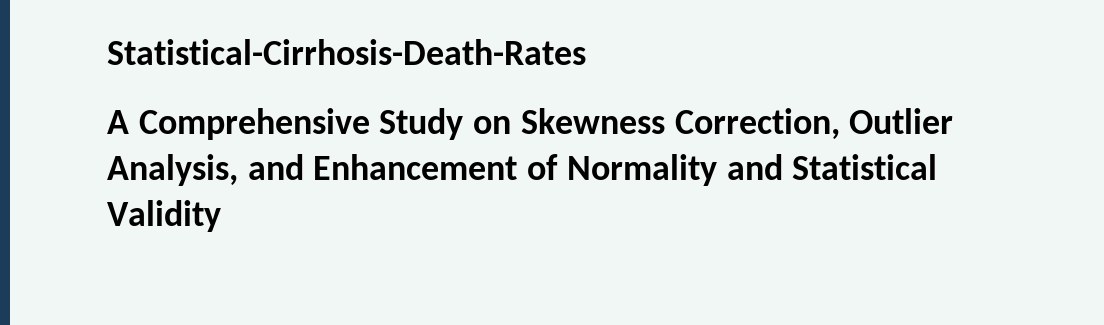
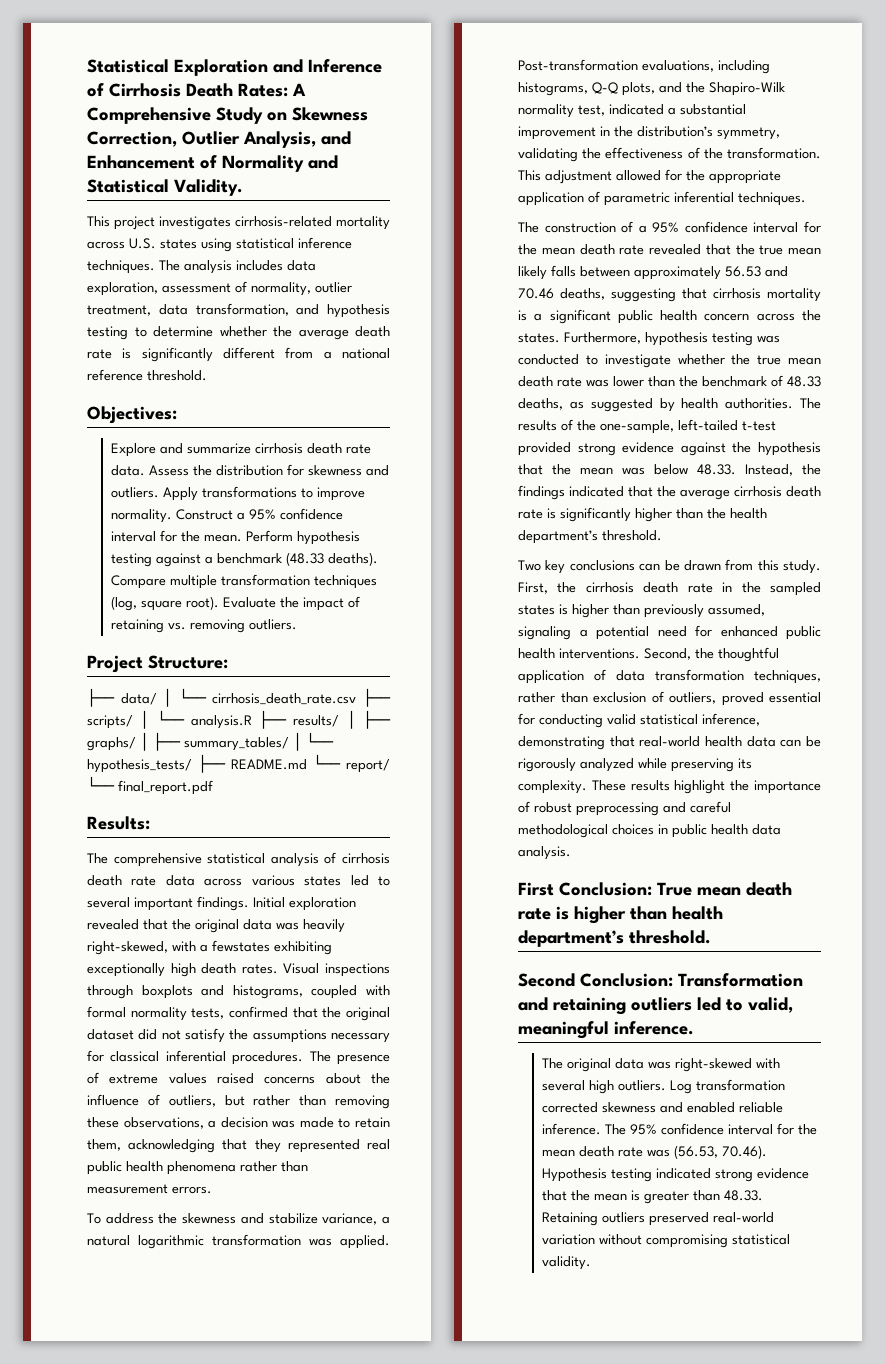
[107,39,586,65] Statistical-Cirrhosis-Death-Rates // -> [87,59,382,76] [87,83,288,97] Statistical Exploration and Inference of Cirrhosis Death Rates:
[107,200,221,232] Validity -> [174,179,243,196] [87,216,390,230] [87,237,352,252] [87,260,316,274] [87,281,352,296] [87,303,390,318] [87,326,390,340] [87,347,390,362] [87,369,207,381] [87,406,177,424] [111,443,372,457] [111,464,390,476] [111,486,366,501] [111,508,344,523] [111,530,361,545] [111,552,379,567] [111,574,378,589] [111,596,361,611] [111,619,298,633] [87,655,228,673] [87,688,391,707] [87,710,391,729] [87,732,334,751] [87,754,390,773] [87,776,213,795] [87,816,150,830] [87,852,390,867] [87,875,390,886] [87,896,356,911] [87,919,345,933] [87,940,332,955] [87,963,390,977] [87,985,390,999] [87,1006,390,1021] [87,1028,390,1043] [87,1050,390,1065] [87,1072,390,1084] [87,1094,390,1109] [87,1117,390,1129] [87,1139,390,1153] [87,1161,308,1175] [87,1184,212,1194] [87,1213,391,1225] [87,1234,390,1249] [518,59,770,74] [518,82,785,96] [518,104,746,118] [518,126,780,140] [518,147,821,162] [518,169,781,184] [518,191,806,206] [518,221,821,233] [518,244,821,255] [518,265,788,280] [518,288,821,302] [518,309,821,324] [518,332,780,346] [518,354,821,368] [518,375,821,387] [518,398,821,412] [518,419,776,434] [518,442,821,456] [518,464,821,476] [518,485,821,500] [518,507,767,522] [518,530,662,544] [518,559,821,574] [518,582,821,596] [518,604,765,618] [518,625,821,640] [518,647,779,662] [518,669,821,684] [518,691,821,706] [518,713,760,728] [518,736,821,750] [518,758,752,772] [518,780,821,794] [518,801,731,816] [518,824,781,838] [518,846,571,860] [518,882,792,896] [518,906,723,924] [518,930,711,947] [518,973,803,987] [518,997,793,1015] [518,1021,694,1039] [542,1058,781,1072] [542,1079,786,1094] [542,1102,784,1113] [542,1123,818,1135] [542,1145,768,1159] [542,1168,810,1182] [542,1190,764,1204] [542,1212,775,1226] [542,1234,791,1248] [542,1256,592,1270] Validity. // This project investigates cirrhosis-related mortality across U.S. states using statistical inference techniques. The analysis includes data exploration, assessment of normality, outlier treatment, data transformation, and hypothesis testing to determine whether the average death rate is significantly different from a national reference threshold. // Objectives: // Explore and summarize cirrhosis death rate data. Assess the distribution for skewness and outliers. Apply transformations to improve normality. Construct a 95% confidence interval for the mean. Perform hypothesis testing against a benchmark (48.33 deaths). Compare multiple transformation techniques (log, square root). Evaluate the impact of retaining vs. removing outliers. // Project Structure: // ├── data/ │ └── cirrhosis_death_rate.csv ├── scripts/ │ └── analysis.R ├── results/ │ ├── graphs/ │ ├── summary_tables/ │ └── hypothesis_tests/ ├── README.md └── report/ └── final_report.pdf // Results: // The comprehensive statistical analysis of cirrhosis death rate data across various states led to several important findings. Initial exploration revealed that the original data was heavily right-skewed, with a fewstates exhibiting exceptionally high death rates. Visual inspections through boxplots and histograms, coupled with formal normality tests, confirmed that the original dataset did not satisfy the assumptions necessary for classical inferential procedures. The presence of extreme values raised concerns about the influence of outliers, but rather than removing these observations, a decision was made to retain them, acknowledging that they represented real public health phenomena rather than measurement errors. // To address the skewness and stabilize variance, a natural logarithmic transformation was applied. Post-transformation evaluations, including histograms, Q-Q plots, and the Shapiro-Wilk normality test, indicated a substantial improvement in the distribution’s symmetry, validating the effectiveness of the transformation. This adjustment allowed for the appropriate application of parametric inferential techniques. // The construction of a 95% confidence interval for the mean death rate revealed that the true mean likely falls between approximately 56.53 and 70.46 deaths, suggesting that cirrhosis mortality is a significant public health concern across the states. Furthermore, hypothesis testing was conducted to investigate whether the true mean death rate was lower than the benchmark of 48.33 deaths, as suggested by health authorities. The results of the one-sample, left-tailed t-test provided strong evidence against the hypothesis that the mean was below 48.33. Instead, the findings indicated that the average cirrhosis death rate is significantly higher than the health department’s threshold. // Two key conclusions can be drawn from this study. First, the cirrhosis death rate in the sampled states is higher than previously assumed, signaling a potential need for enhanced public health interventions. Second, the thoughtful application of data transformation techniques, rather than exclusion of outliers, proved essential for conducting valid statistical inference, demonstrating that real-world health data can be rigorously analyzed while preserving its complexity. These results highlight the importance of robust preprocessing and careful methodological choices in public health data analysis. // First Conclusion: True mean death rate is higher than health department’s threshold. // Second Conclusion: Transformation and retaining outliers led to valid, meaningful inference. // The original data was right-skewed with several high outliers. Log transformation corrected skewness and enabled reliable inference. The 95% confidence interval for the mean death rate was (56.53, 70.46). Hypothesis testing indicated strong evidence that the mean is greater than 48.33. Retaining outliers preserved real-world variation without compromising statistical validity.

